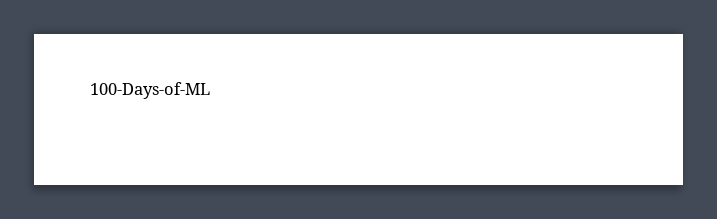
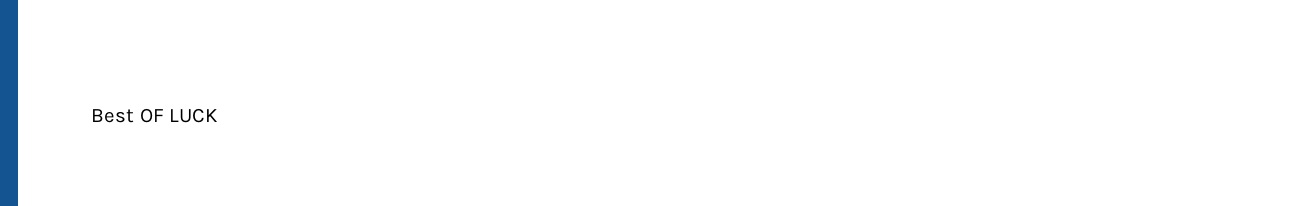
[90,82,210,99] 100-Days-of-ML -> [91,108,219,123] Best OF LUCK

